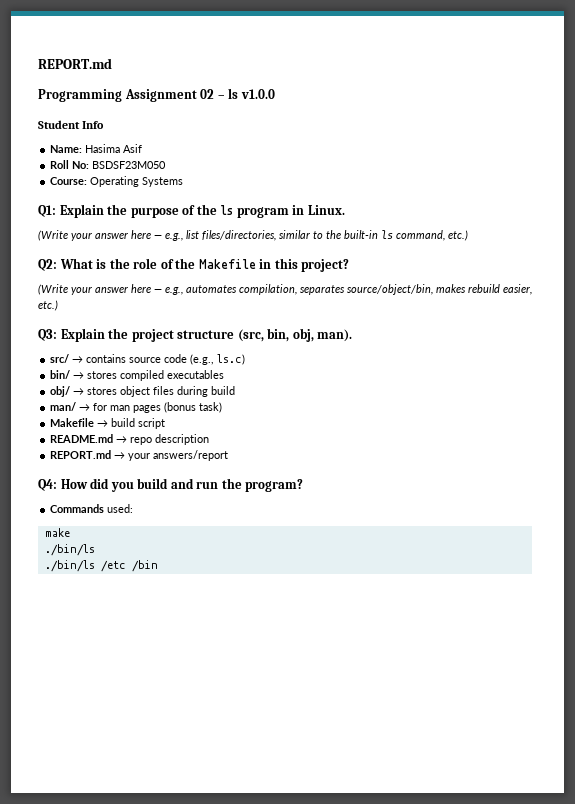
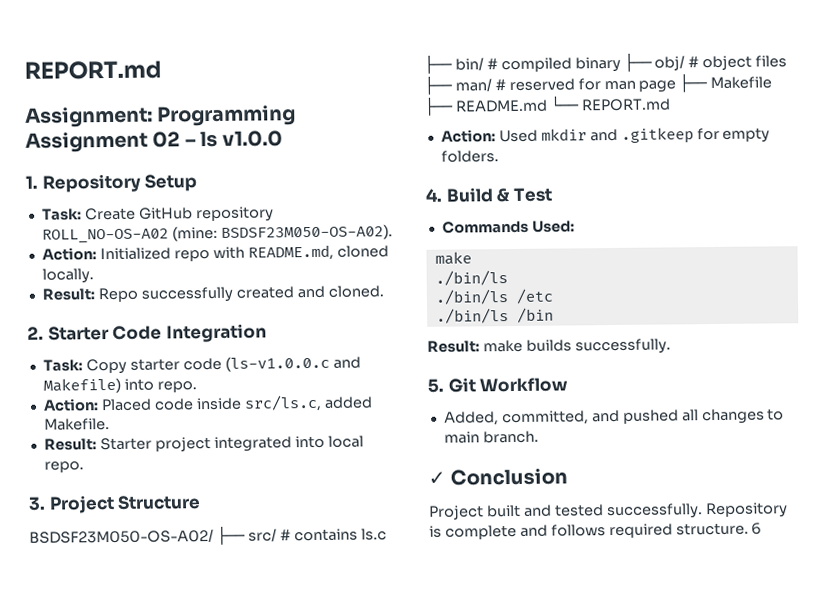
[38,58,112,69] REPORT.md // -> [24,60,162,80] [25,106,153,128] REPORT.md // Assignment:
[38,120,105,129] [50,144,143,153] [50,160,167,169] [50,176,184,187] [38,204,345,218] [38,230,468,241] [38,258,350,272] [38,284,532,295] [38,300,58,311] [38,328,353,342] [50,354,246,365] [50,370,225,381] [50,386,236,397] [50,402,223,413] [50,418,166,429] [50,434,210,445] [50,450,229,461] [38,478,304,492] Student Info // Name: Hasima Asif // Roll No: BSDSF23M050 // Course: Operating Systems // Q1: Explain the purpose of the ls program in Linux. // (Write your answer here — e.g., list files/directories, similar to the built-in ls command, etc.) // Q2: What is the role of the Makefile in this project? // (Write your answer here — e.g., automates compilation, separates source/object/bin, makes rebuild easier, etc.) // Q3: Explain the project structure (src, bin, obj, man). // src/ → contains source code (e.g., ls.c) // bin/ → stores compiled executables // obj/ → stores object files during build // man/ → for man pages (bonus task) // Makefile → build script // README.md → repo description // REPORT.md → your answers/report // Q4: How did you build and run the program? -> [25,173,198,193] [41,206,274,223] [41,224,393,244] [41,244,389,262] [41,268,94,284] [41,285,384,303] [27,323,267,343] [42,355,361,375] [42,377,197,394] [42,394,373,412] [43,418,110,431] [43,435,364,452] [43,461,84,473] [28,494,202,514] [29,525,387,545] [424,52,788,74] [424,73,773,95] [424,95,671,116] [440,127,771,144] [440,150,499,163] [425,187,553,203] 1. Repository Setup // Task: Create GitHub repository ROLL_NO-OS-A02 (mine: BSDSF23M050-OS-A02). // Action: Initialized repo with README.md, cloned locally. // Result: Repo successfully created and cloned. // 2. Starter Code Integration // Task: Copy starter code (ls-v1.0.0.c and Makefile) into repo. // Action: Placed code inside src/ls.c, added Makefile. // Result: Starter project integrated into local repo. // 3. Project Structure // BSDSF23M050-OS-A02/ ├── src/ # contains ls.c ├── bin/ # compiled binary ├── obj/ # object files ├── man/ # reserved for man page ├── Makefile ├── README.md └── REPORT.md // Action: Used mkdir and .gitkeep for empty folders. // 4. Build & Test
[107,504,134,513] used: -> [531,220,575,233] Used:
(126, 566) none -> [435,308,509,324] // ./bin/ls
(158, 566) none -> [427,338,671,355] [427,377,569,393] [443,408,785,426] [443,430,539,444] [428,468,569,486] [429,502,788,520] [429,522,763,540] // Result: make builds successfully. // 5. Git Workflow // Added, committed, and pushed all changes to main branch. // ✓ Conclusion // Project built and tested successfully. Repository is complete and follows required structure. 6

